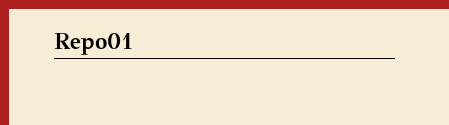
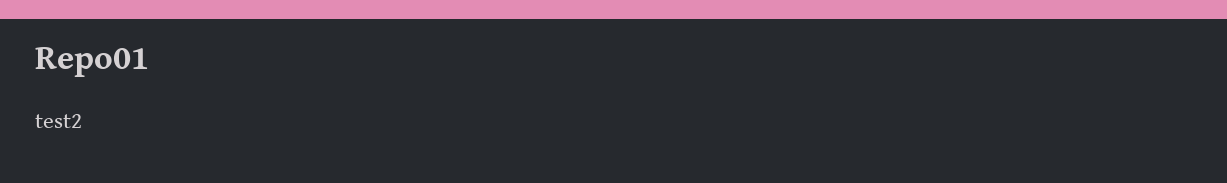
(133, 44) none -> [35,114,82,128] // test2

